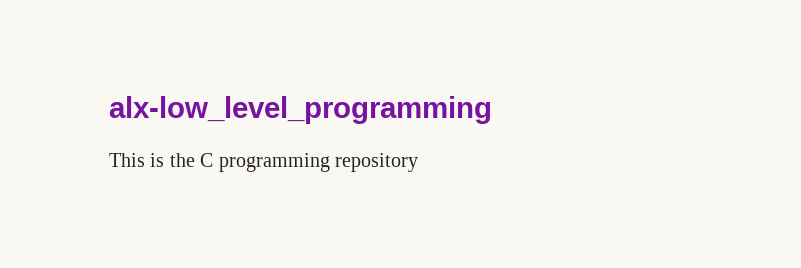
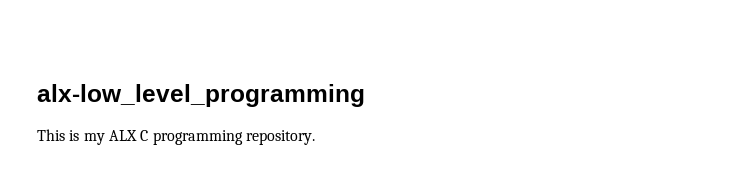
[169,153,195,167] the -> [83,130,137,145] my ALX
[335,153,418,172] repository -> [245,130,315,145] repository.

